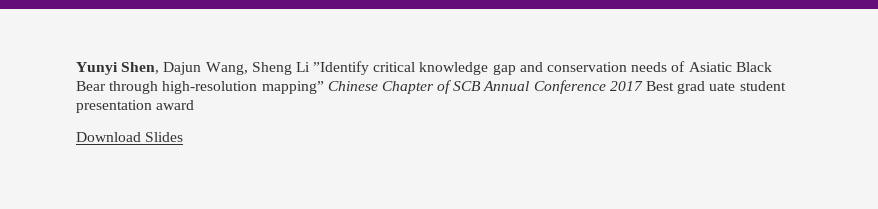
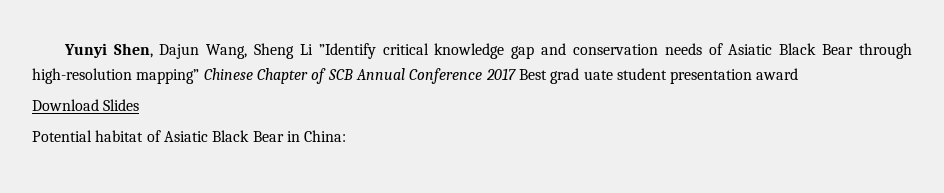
(184, 137) none -> [32,130,347,142] // Potential habitat of Asiatic Black Bear in China:

